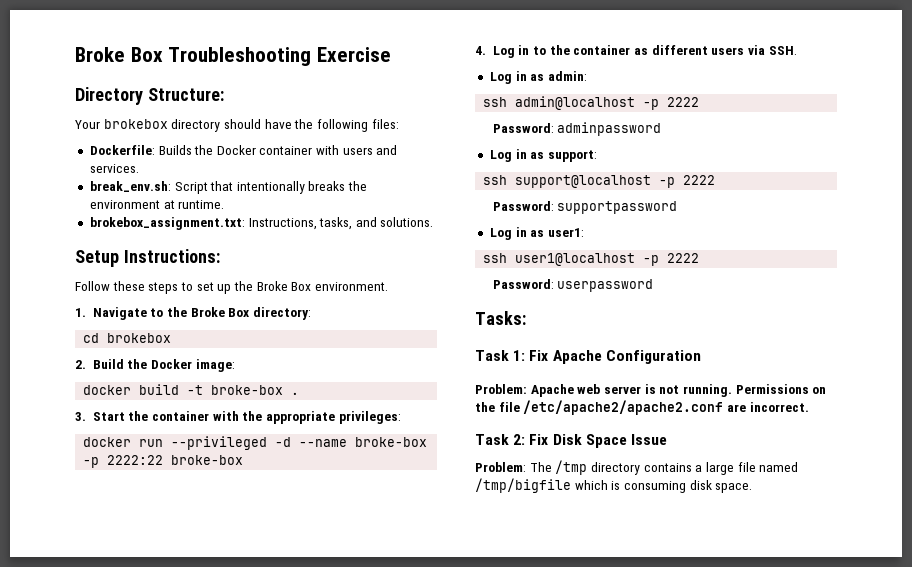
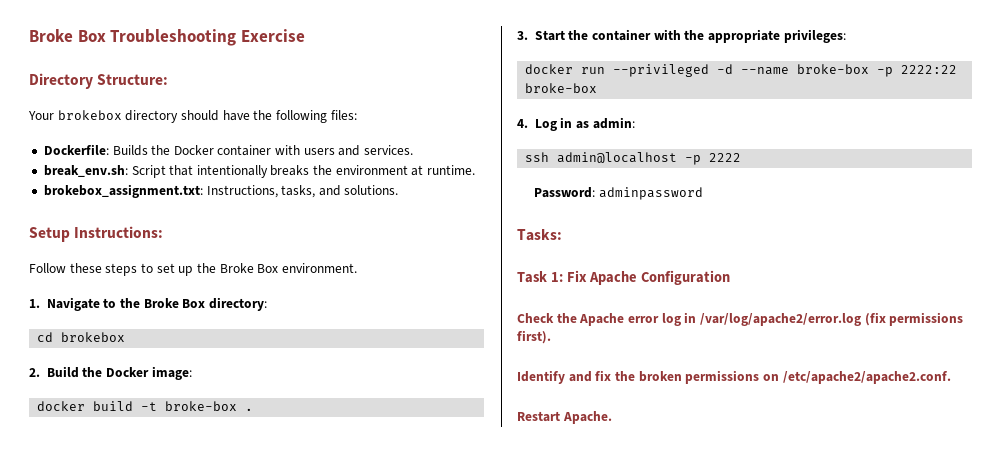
[533,45,797,55] [489,71,527,84] to the container as different users via SSH. // Log in -> (573, 122) none
[489,149,597,162] [483,175,716,188] [492,201,678,214] [489,227,584,240] [483,253,700,266] [492,279,654,292] // Log in as support: // ssh support@localhost -p 2222 // Password: supportpassword // Log in as user1: // ssh user1@localhost -p 2222 // Password: userpassword -> (703, 193) none
[475,384,827,397] [475,400,809,415] [475,434,667,448] [475,460,799,475] [475,478,753,493] Problem: Apache web server is not running. Permissions on the file /etc/apache2/apache2.conf are incorrect. // Task 2: Fix Disk Space Issue // Problem: The /tmp directory contains a large file named /tmp/bigfile which is consuming disk space. -> [517,312,964,326] [517,330,551,344] [517,370,951,384] [517,411,612,424] Check the Apache error log in /var/log/apache2/error.log (fix permissions first). // Identify and fix the broken permissions on /etc/apache2/apache2.conf. // Restart Apache.

